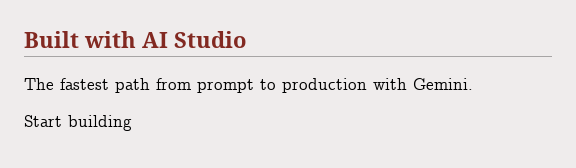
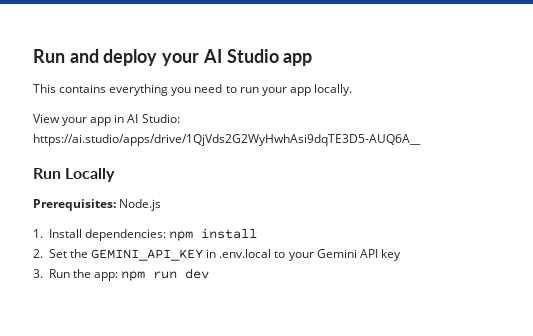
[24,31,246,48] [24,78,473,93] [24,115,132,131] Built with AI Studio // The fastest path from prompt to production with Gemini. // Start building -> [33,49,313,66] [33,84,352,96] [33,114,180,126] [33,134,421,146] [33,168,116,182] [33,199,162,211] [33,228,258,241] [33,249,401,261] [33,268,210,281] Run and deploy your AI Studio app // This contains everything you need to run your app locally. // View your app in AI Studio: https://ai.studio/apps/drive/1QjVds2G2WyHwhAsi9dqTE3D5-AUQ6A__ // Run Locally // Prerequisites: Node.js // 1. Install dependencies: npm install // 2. Set the GEMINI_API_KEY in .env.local to your Gemini API key // 3. Run the app: npm run dev

